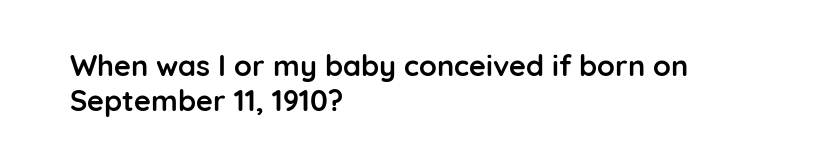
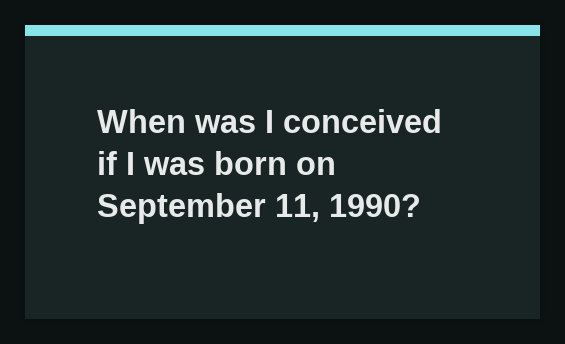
[234,54,572,82] or my baby conceived if -> [283,109,442,133] [97,151,205,175] conceived if I was
[272,89,343,111] 1910? -> [329,194,421,217] 1990?

